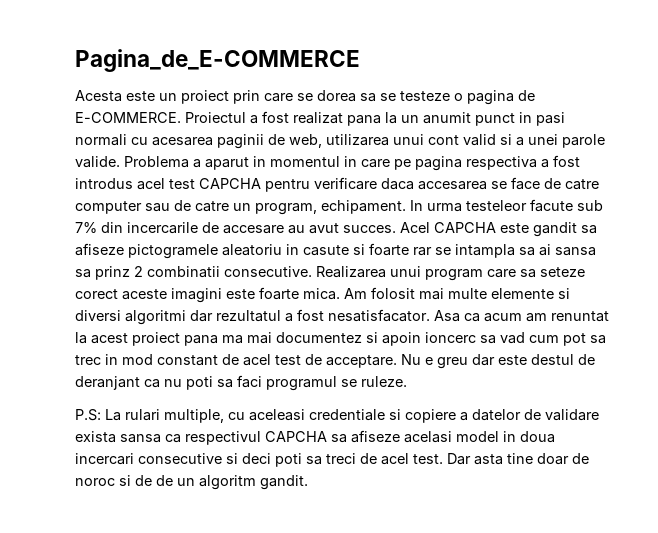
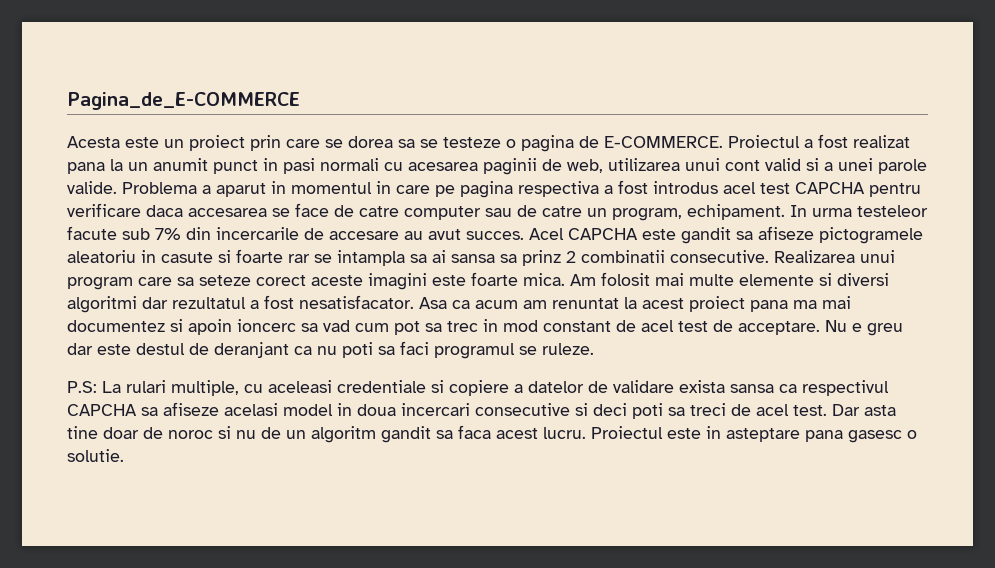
[135,475,152,486] de -> [236,430,256,439] nu
[260,475,308,490] gandit. -> [381,425,917,443] [67,449,124,462] gandit sa faca acest lucru. Proiectul este in asteptare pana gasesc o solutie.

